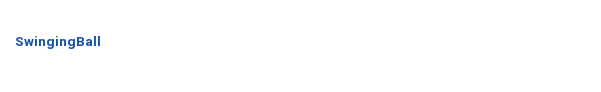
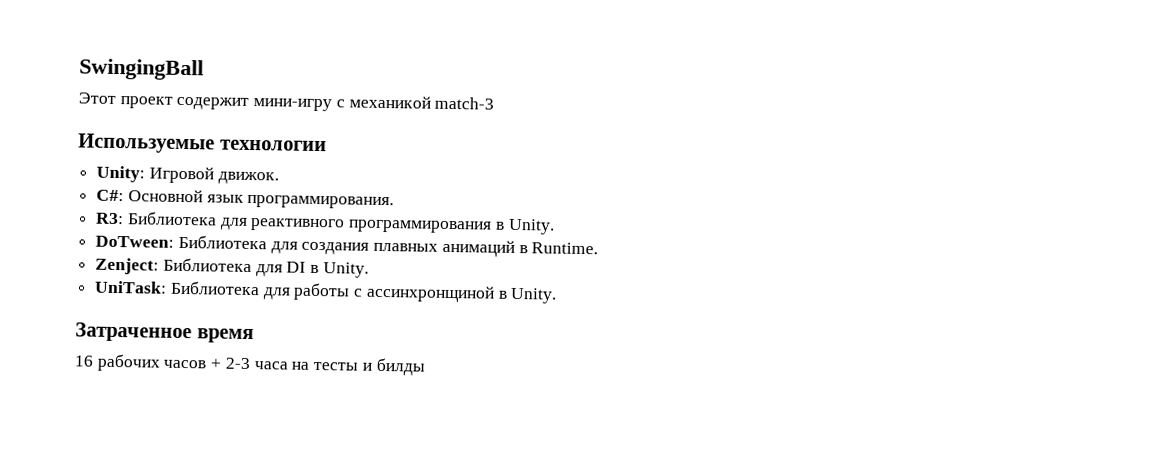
(101, 42) none -> [78,92,495,112] [78,133,327,154] [96,165,279,185] [96,189,395,210] [95,211,555,235] [95,234,599,257] [95,257,369,278] [94,280,558,304] [75,322,254,344] [74,353,426,376] // Этот проект содержит мини-игру с механикой match-3 // Используемые технологии // Unity: Игровой движок. // C#: Основной язык программирования. // R3: Библиотека для реактивного программирования в Unity. // DoTween: Библиотека для создания плавных анимаций в Runtime. // Zenject: Библиотека для DI в Unity. // UniTask: Библиотека для работы с ассинхронщиной в Unity. // Затраченное время // 16 рабочих часов + 2-3 часа на тесты и билды

